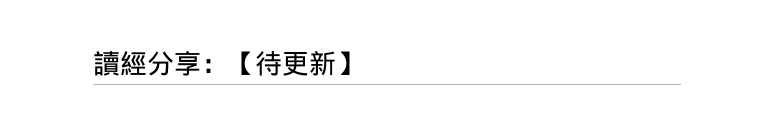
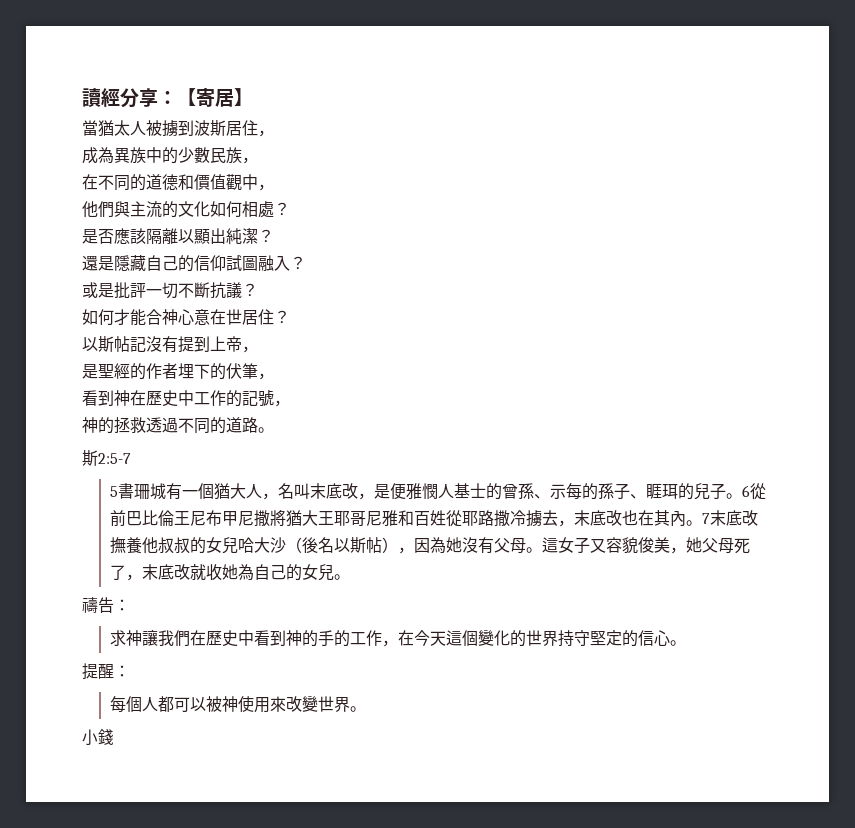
[255,50,336,76] 待更新 -> [196,87,234,107] 寄居
(363, 63) none -> [82,120,274,137] [82,147,258,164] [82,174,274,191] [82,201,290,218] [82,228,274,245] [82,255,306,272] [82,282,258,299] [82,309,290,326] [82,336,258,353] [82,363,274,380] [82,390,290,407] [82,417,274,434] [82,450,131,466] [109,483,766,500] [109,510,758,527] [109,537,750,554] [109,564,350,581] [82,597,130,613] [109,629,686,647] [82,663,130,680] [109,695,366,713] [82,729,114,746] // 當猶太人被擄到波斯居住， // 成為異族中的少數民族， // 在不同的道德和價值觀中， // 他們與主流的文化如何相處？ // 是否應該隔離以顯出純潔？ // 還是隱藏自己的信仰試圖融入？ // 或是批評一切不斷抗議？ // 如何才能合神心意在世居住？ // 以斯帖記沒有提到上帝， // 是聖經的作者埋下的伏筆， // 看到神在歷史中工作的記號， // 神的拯救透過不同的道路。 // 斯2:5-7 // 5書珊城有一個猶大人，名叫末底改，是便雅憫人基士的曾孫、示每的孫子、睚珥的兒子。6從前巴比倫王尼布甲尼撒將猶大王耶哥尼雅和百姓從耶路撒冷擄去，末底改也在其內。7末底改撫養他叔叔的女兒哈大沙（後名以斯帖），因為她沒有父母。這女子又容貌俊美，她父母死了，末底改就收她為自己的女兒。 // 禱告： // 求神讓我們在歷史中看到神的手的工作，在今天這個變化的世界持守堅定的信心。 // 提醒： // 每個人都可以被神使用來改變世界。 // 小錢

